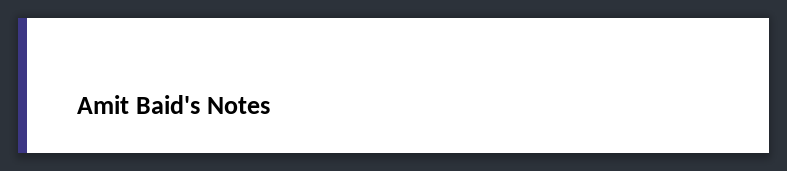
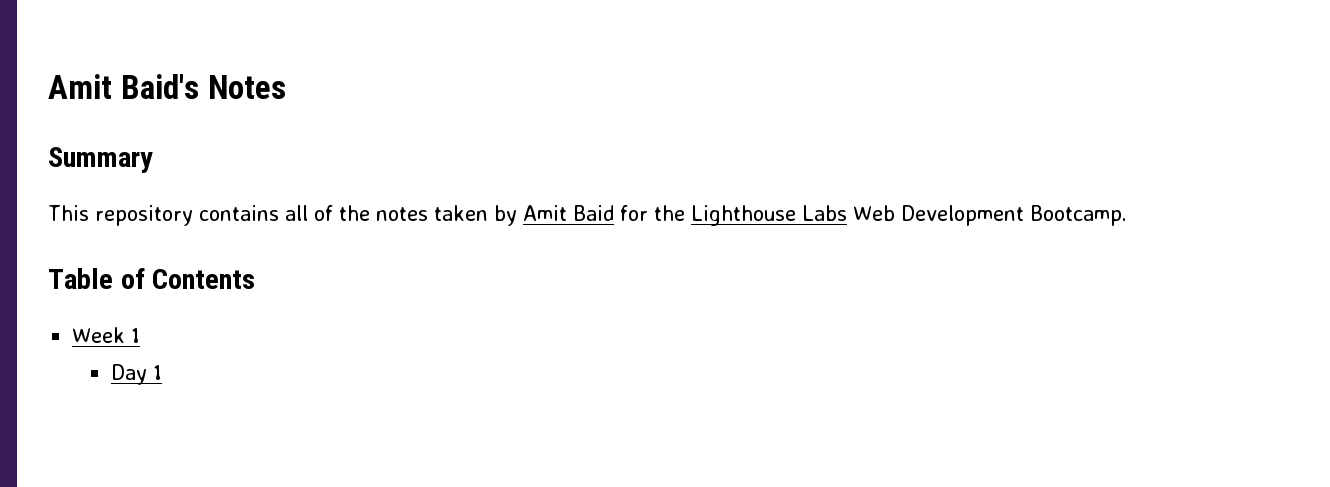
(271, 105) none -> [48,147,153,173] [48,205,1127,226] [48,268,256,289] [72,327,141,343] [110,364,162,385] // Summary // This repository contains all of the notes taken by Amit Baid for the Lighthouse Labs Web Development Bootcamp. // Table of Contents // Week 1 // Day 1

